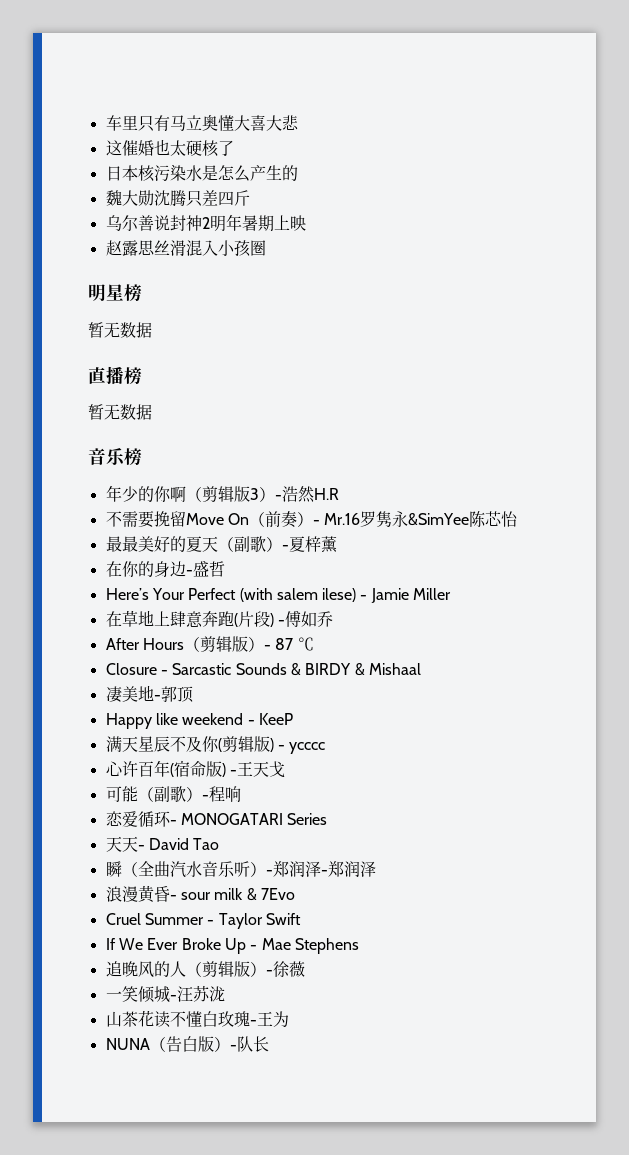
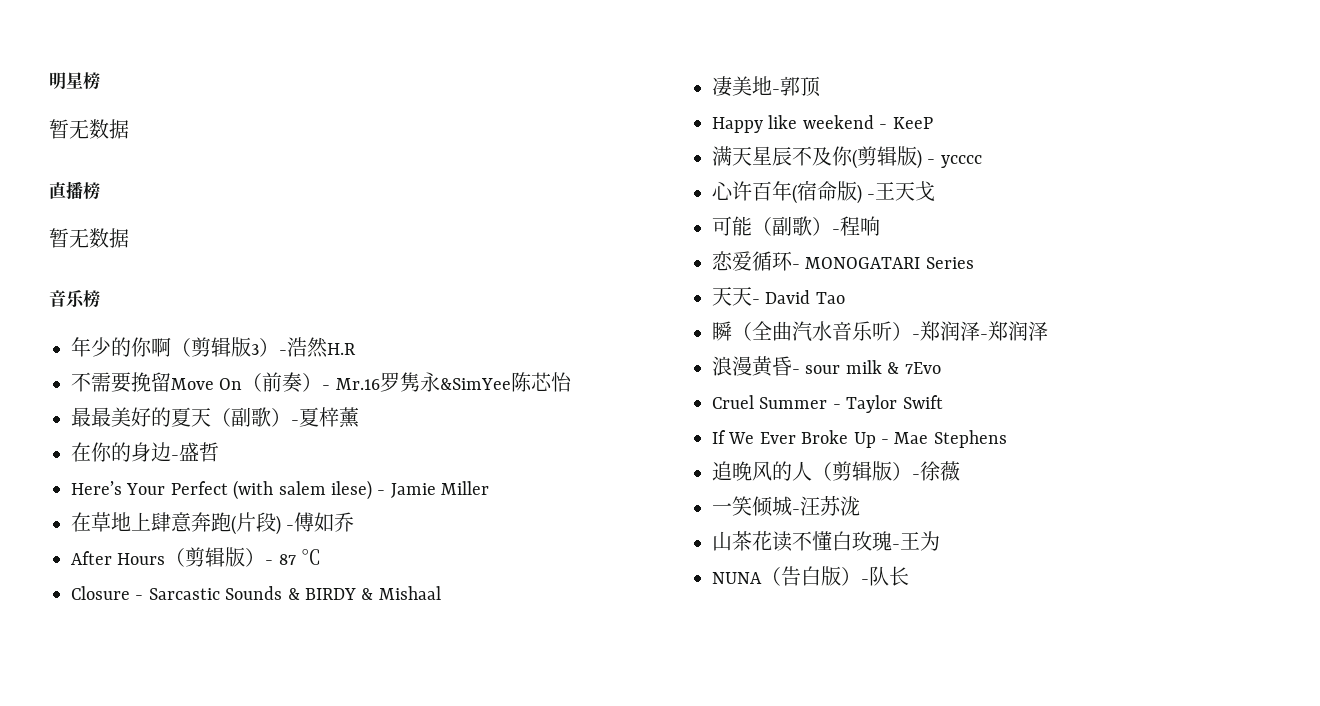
[105,115,299,132] [105,139,234,157] [105,165,298,182] [105,190,250,207] [105,214,306,232] [105,240,266,257] 车里只有马立奥懂大喜大悲 // 这催婚也太硬核了 // 日本核污染水是怎么产生的 // 魏大勋沈腾只差四斤 // 乌尔善说封神2明年暑期上映 // 赵露思丝滑混入小孩圈 // -> (49, 80) none

